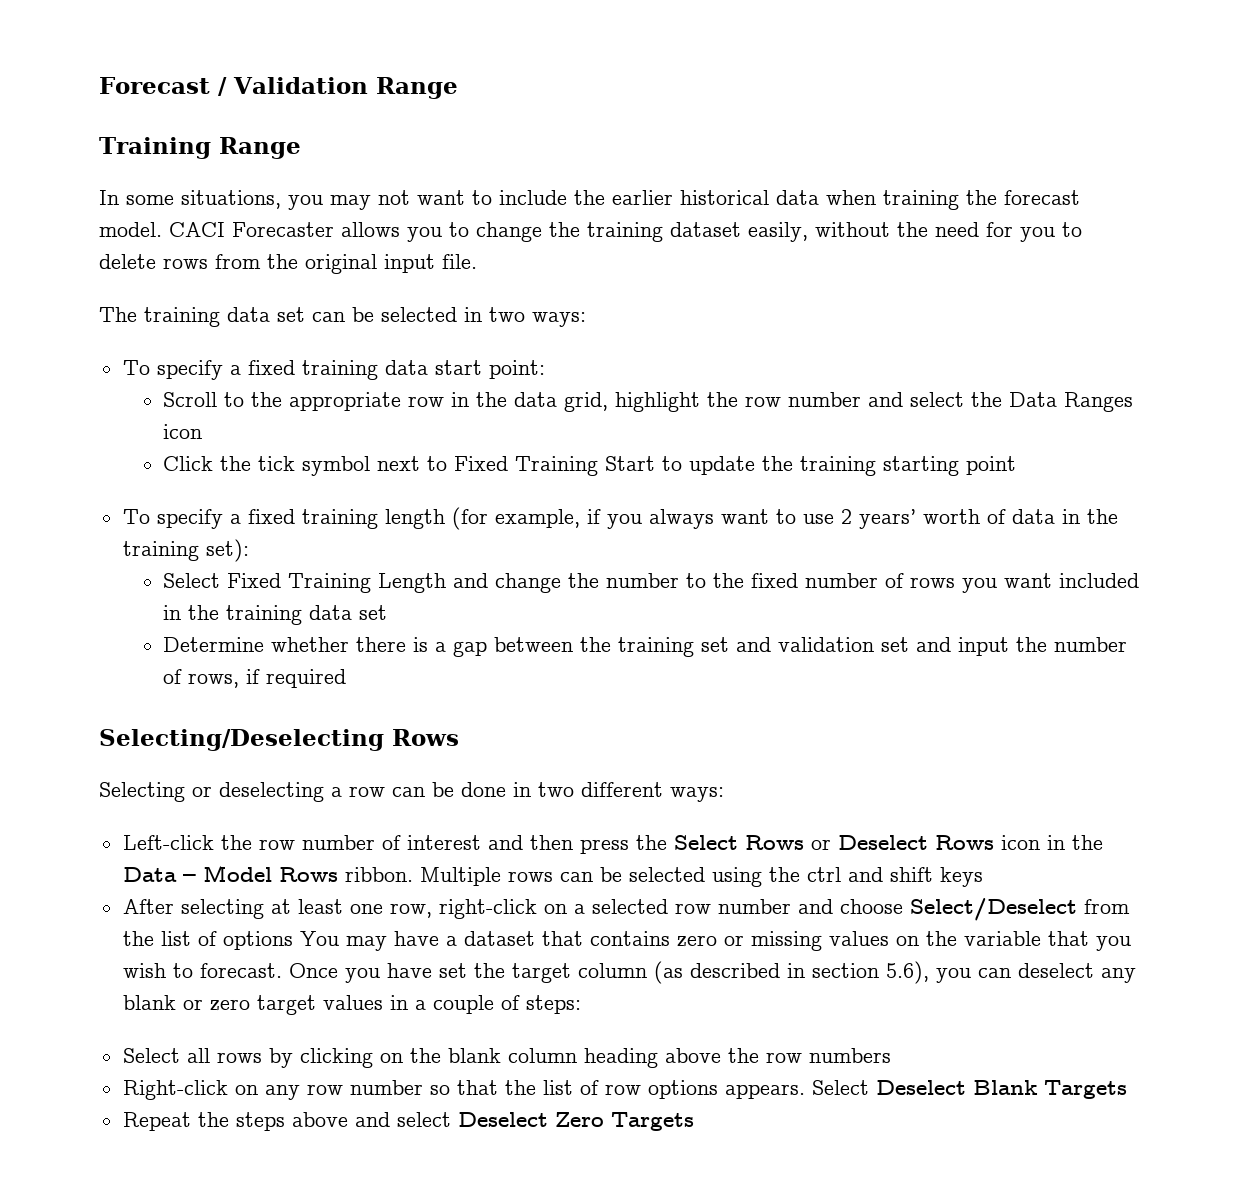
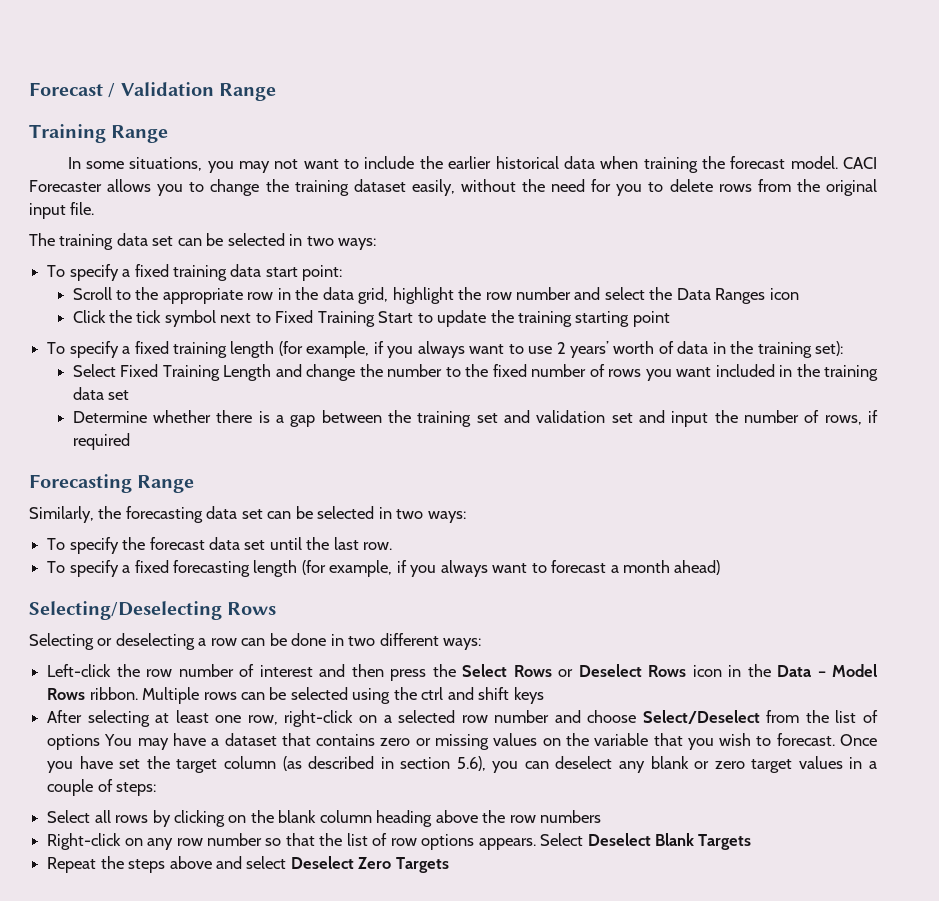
(346, 678) none -> [29,474,195,493] [29,506,466,523] [47,537,393,554] [47,560,721,577] // Forecasting Range // Similarly, the forecasting data set can be selected in two ways: // To specify the forecast data set until the last row. // To specify a fixed forecasting length (for example, if you always want to forecast a month ahead)

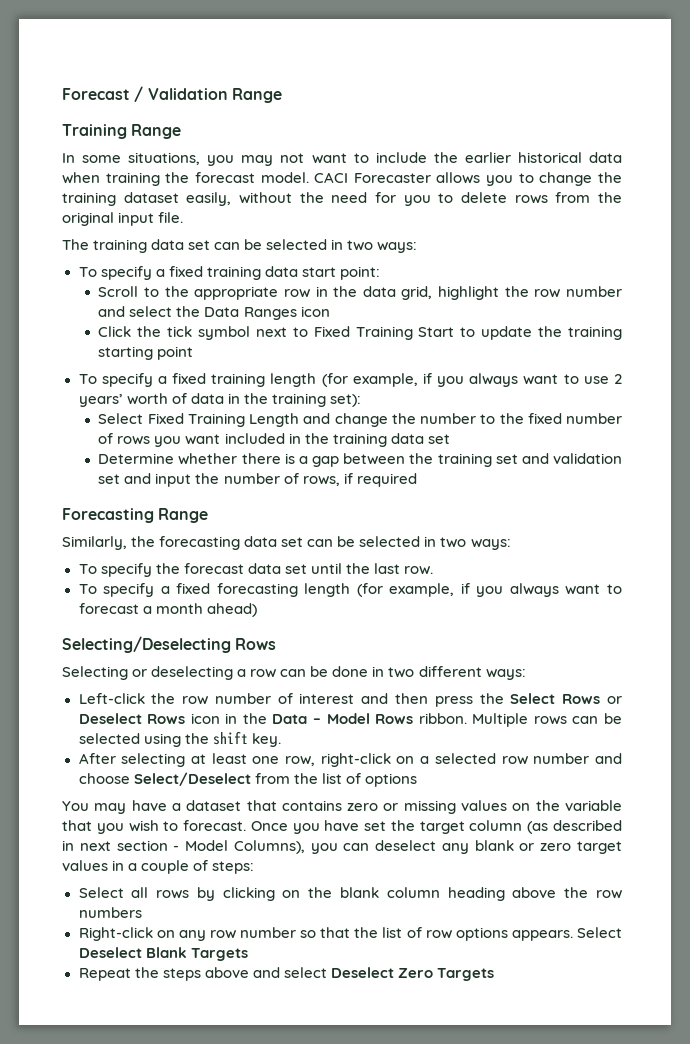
[421,687,544,704] ctrl and shift keys -> [212,731,281,747] shift key.
(101, 742) none -> (417, 780) //
[400,756,486,771] section 5.6), -> [79,840,305,854] next section - Model Columns),

